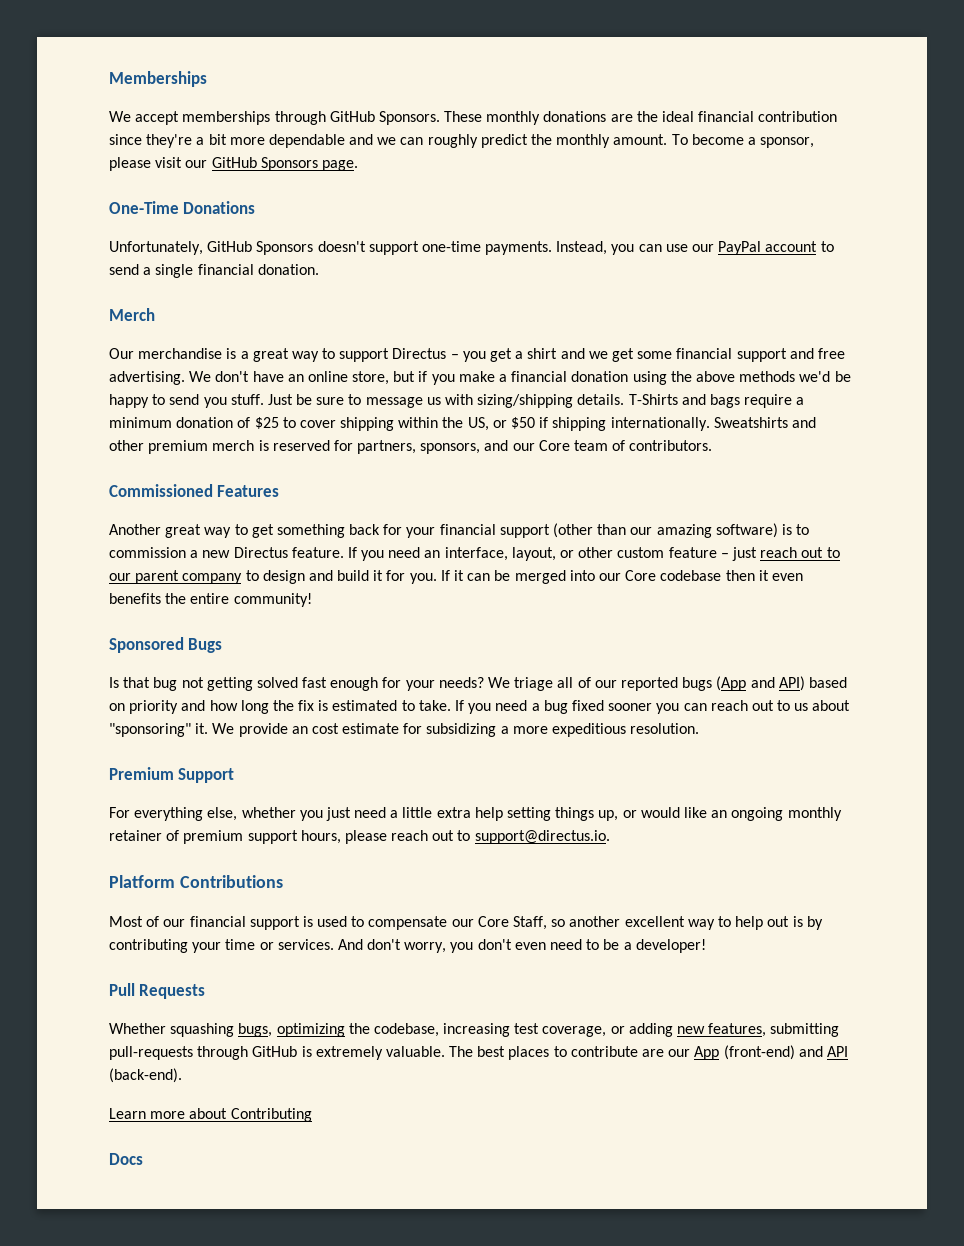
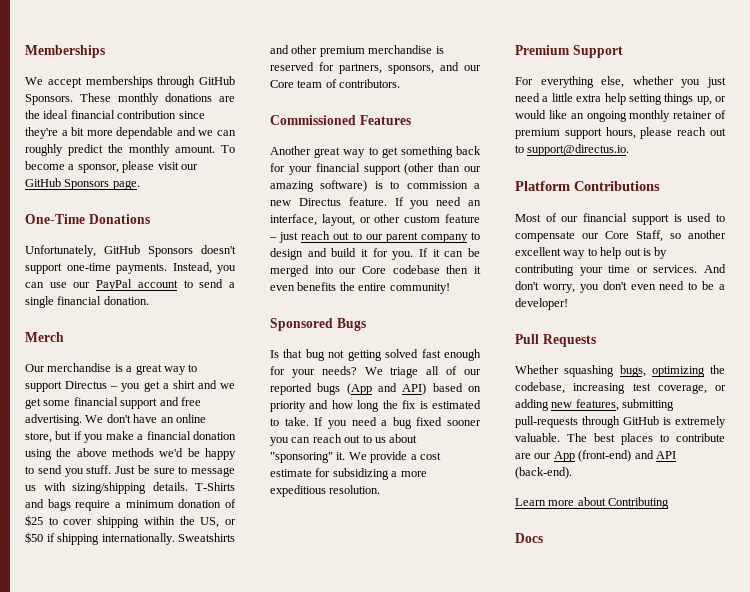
[212,440,255,451] merch -> [368,45,433,54] merchandise
[291,726,308,734] an -> [410,454,417,460] a

